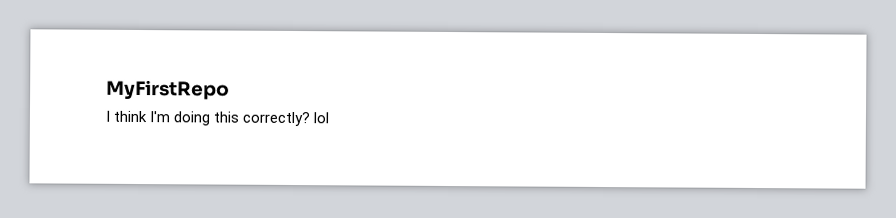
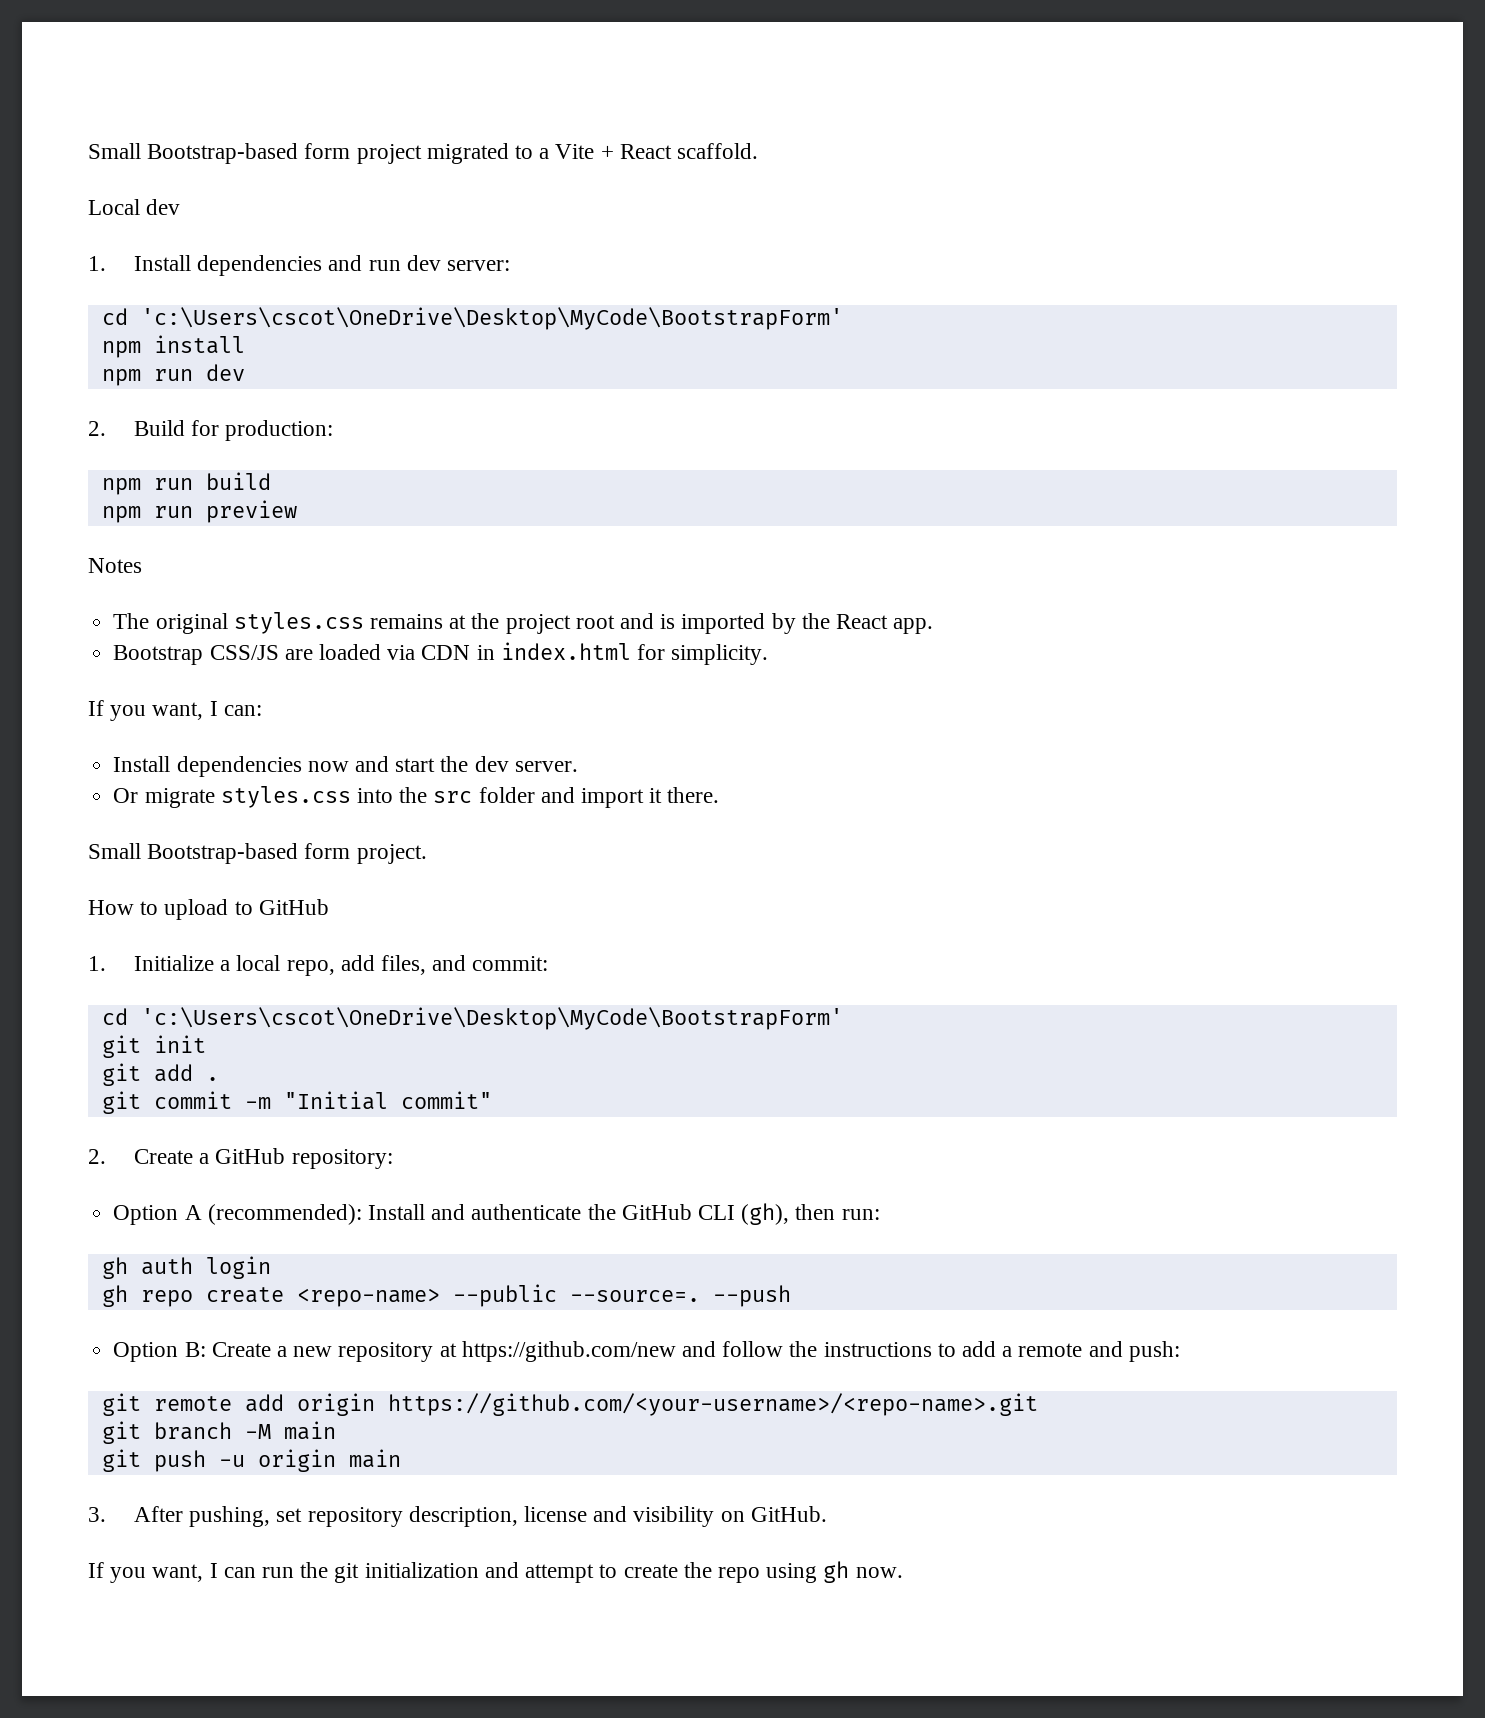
[106,79,230,101] [105,110,330,127] MyFirstRepo // I think I'm doing this correctly? lol -> [88,143,759,164] [88,199,181,215] [88,255,510,276] [101,307,843,330] [101,335,245,358] [101,364,245,386] [88,420,334,441] [101,472,271,495] [101,500,297,523] [88,558,142,573] [113,612,934,634] [113,642,769,665] [88,700,262,721] [113,756,578,777] [113,786,720,808] [88,843,427,864] [88,899,329,920] [88,955,549,976] [101,1007,843,1030] [101,1035,206,1058] [101,1063,219,1086] [101,1091,492,1114] [88,1148,393,1169] [113,1203,880,1225] [101,1256,271,1279] [101,1284,791,1307] [113,1341,1180,1362] [101,1393,1038,1416] [101,1421,336,1444] [101,1449,401,1472] [88,1506,827,1527] [88,1561,903,1583] Small Bootstrap-based form project migrated to a Vite + React scaffold. // Local dev // 1. Install dependencies and run dev server: // cd 'c:\Users\cscot\OneDrive\Desktop\MyCode\BootstrapForm' // npm install // npm run dev // 2. Build for production: // npm run build // npm run preview // Notes // The original styles.css remains at the project root and is imported by the React app. // Bootstrap CSS/JS are loaded via CDN in index.html for simplicity. // If you want, I can: // Install dependencies now and start the dev server. // Or migrate styles.css into the src folder and import it there. // Small Bootstrap-based form project. // How to upload to GitHub // 1. Initialize a local repo, add files, and commit: // cd 'c:\Users\cscot\OneDrive\Desktop\MyCode\BootstrapForm' // git init // git add . // git commit -m "Initial commit" // 2. Create a GitHub repository: // Option A (recommended): Install and authenticate the GitHub CLI (gh), then run: // gh auth login // gh repo create <repo-name> --public --source=. --push // Option B: Create a new repository at https://github.com/new and follow the instructions to add a remote and push: // git remote add origin https://github.com/<your-username>/<repo-name>.git // git branch -M main // git push -u origin main // 3. After pushing, set repository description, license and visibility on GitHub. // If you want, I can run the git initialization and attempt to create the repo using gh now.

